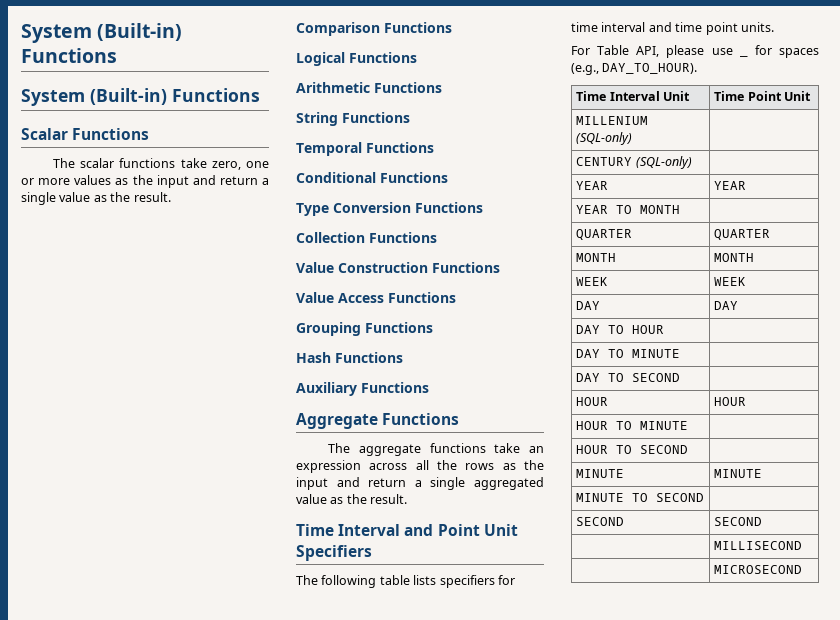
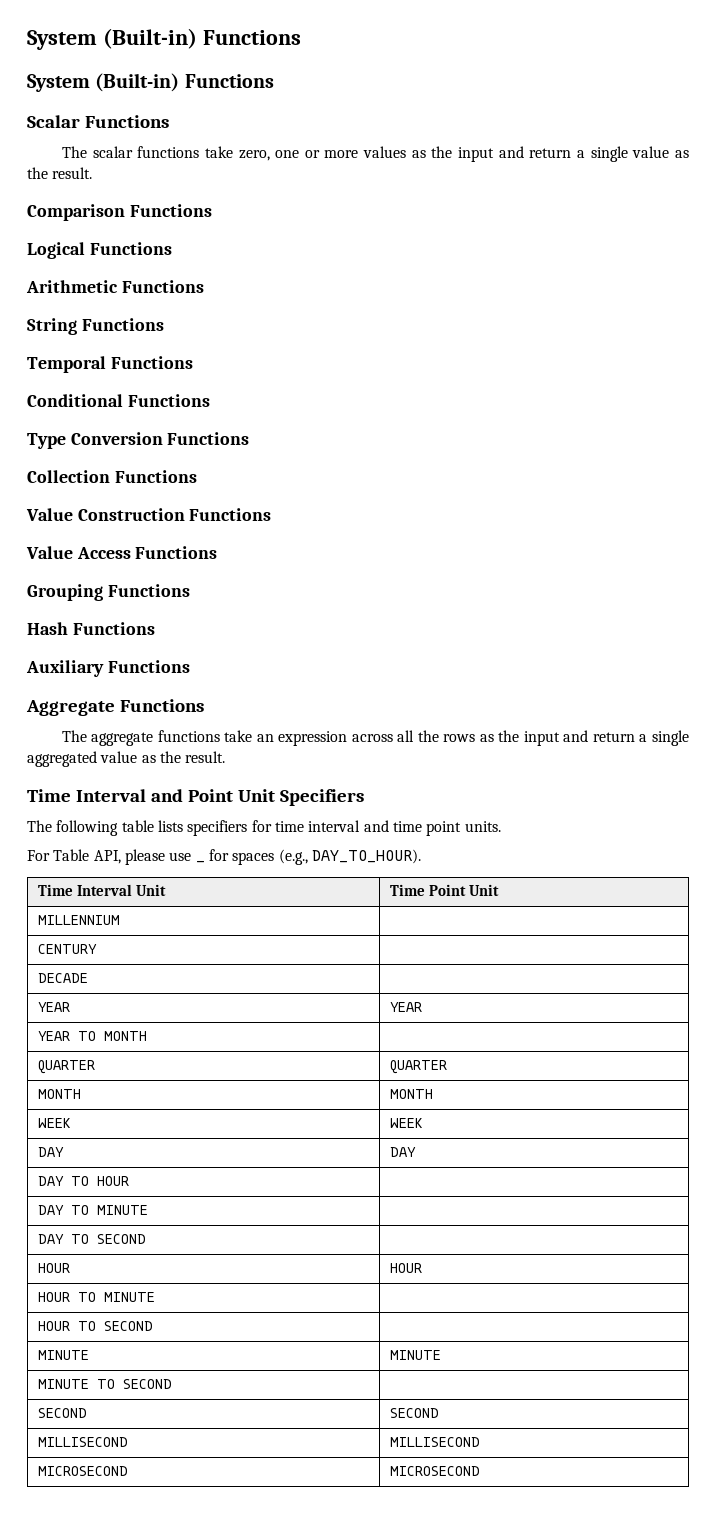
[576,116,649,125] [576,132,633,145] MILLENIUM (SQL-only) -> [37,915,120,925] MILLENNIUM
[635,156,692,169] (SQL-only) -> [37,973,88,983] | // DECADE
(763, 521) none -> [37,1437,128,1447] MILLISECOND
(803, 545) none -> [37,1466,128,1476] MICROSECOND

